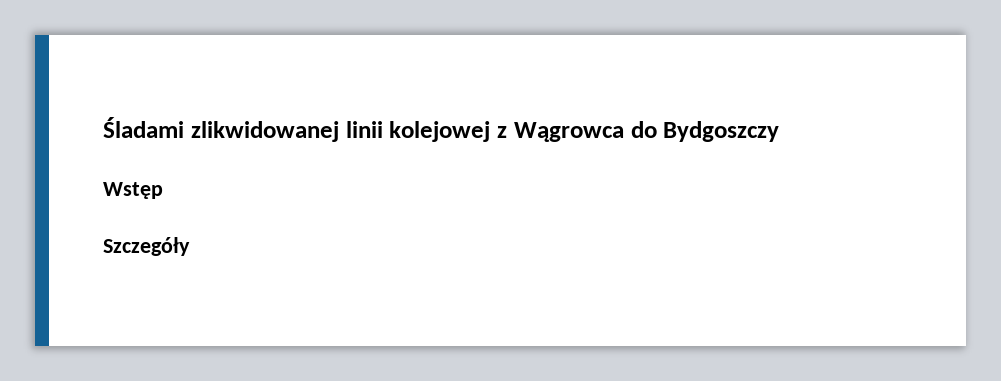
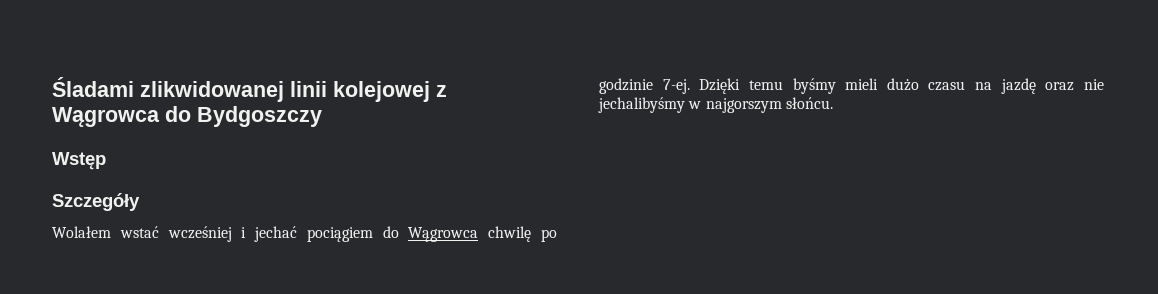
(190, 246) none -> [52,226,557,242] [599,78,1104,94] [598,97,833,113] // Wolałem wstać wcześniej i jechać pociągiem do Wągrowca chwilę po godzinie 7-ej. Dzięki temu byśmy mieli dużo czasu na jazdę oraz nie jechalibyśmy w najgorszym słońcu.

